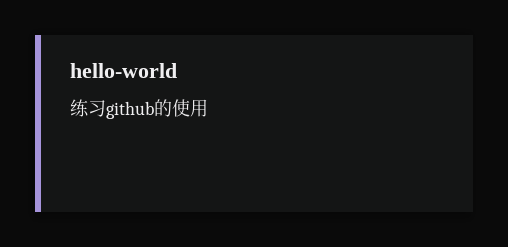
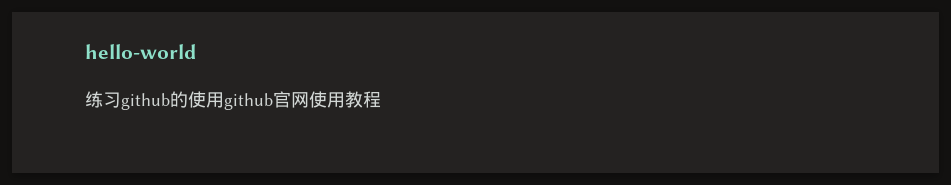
(208, 108) none -> [224,91,381,110] github官网使用教程

